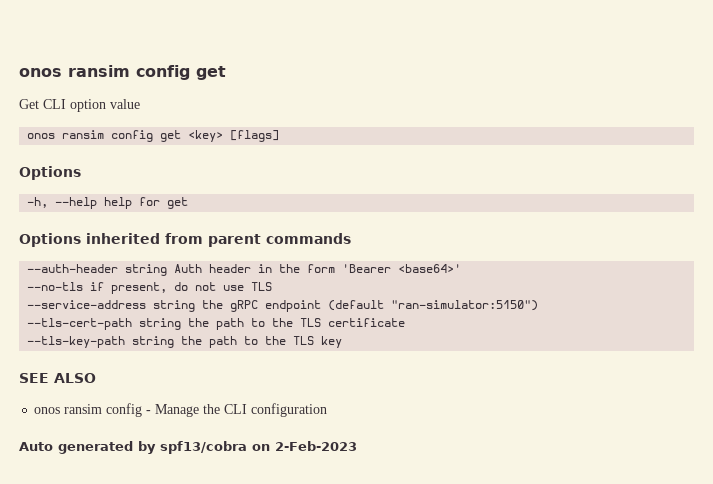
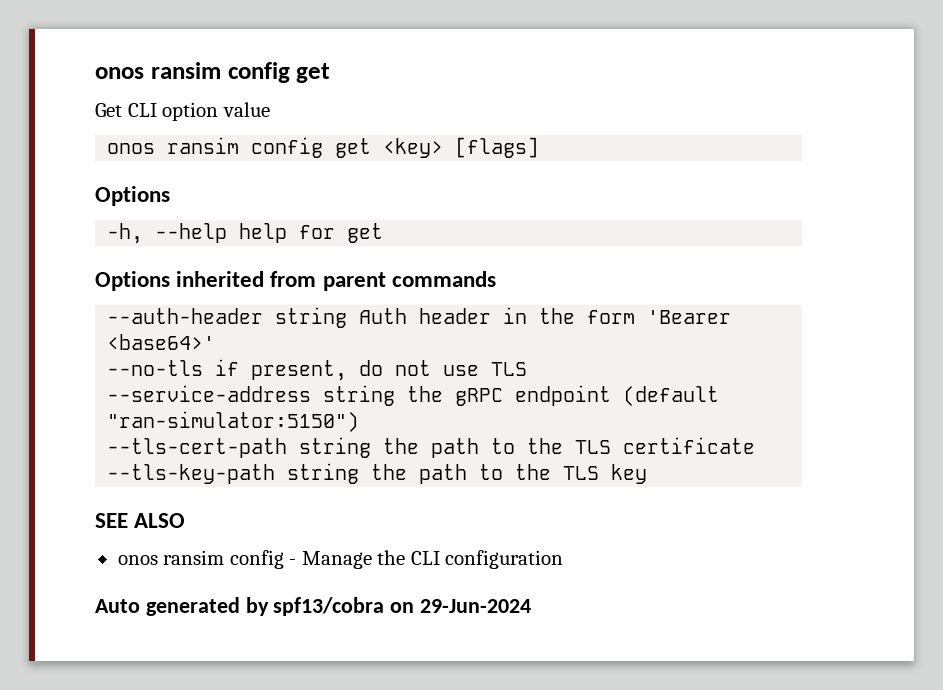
[275,441,357,451] 2-Feb-2023 -> [420,599,532,613] 29-Jun-2024

